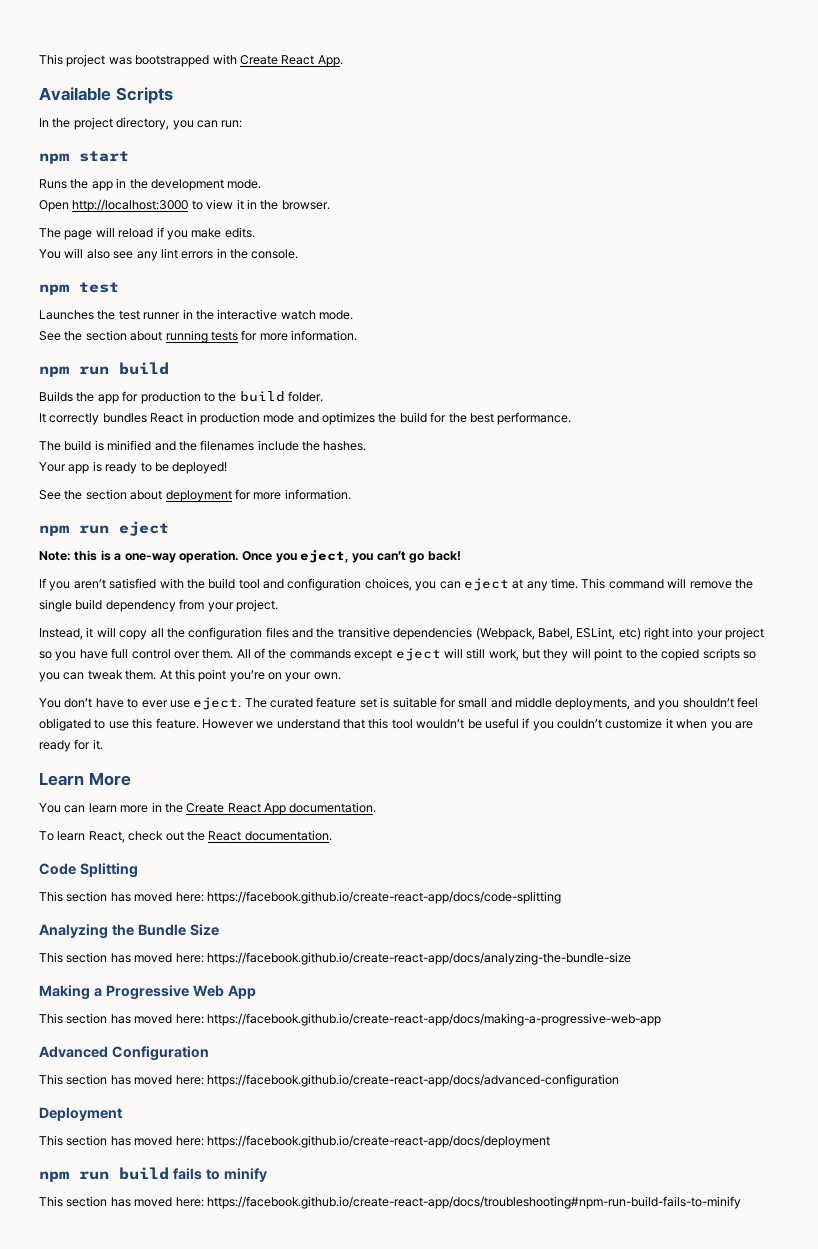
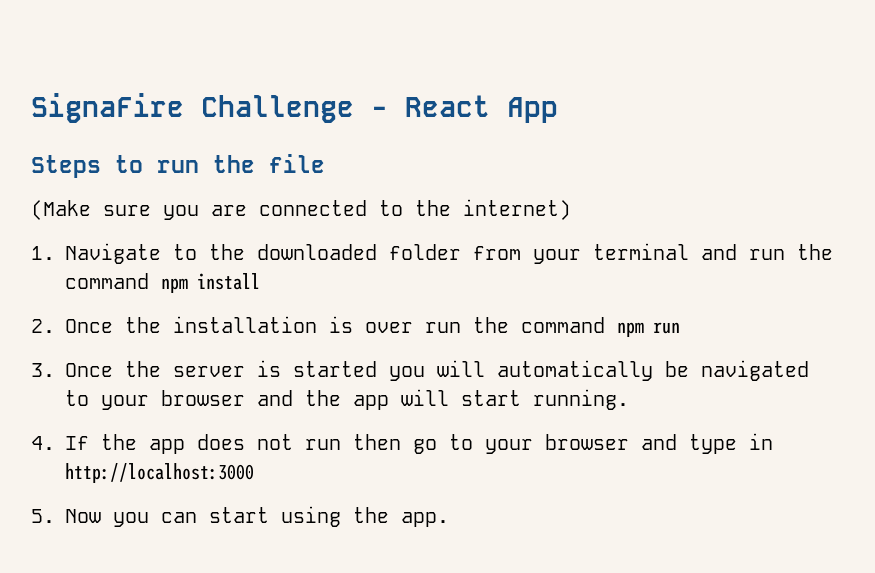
[39,54,343,67] [39,87,173,104] [39,117,243,130] [39,151,129,164] [39,178,262,191] [39,199,330,212] [39,227,255,240] [39,248,299,261] [39,282,119,295] [39,309,353,320] [39,330,357,343] [39,362,169,377] [39,391,323,404] [39,412,572,425] [39,440,367,451] [39,461,228,474] [39,489,351,502] [39,521,169,536] [39,550,461,563] [39,578,753,591] [39,599,278,612] [39,627,765,640] [39,648,756,661] [39,669,341,682] [39,697,758,710] [39,718,753,731] [39,739,103,752] [39,772,131,786] [39,802,377,815] [39,830,332,843] [39,863,138,878] [39,891,561,904] [39,924,219,939] [39,952,631,965] [39,985,256,1000] [39,1013,661,1026] [39,1046,209,1061] [39,1074,619,1087] [39,1107,122,1121] [39,1135,550,1148] [39,1167,267,1182] [39,1196,741,1209] This project was bootstrapped with Create React App. // Available Scripts // In the project directory, you can run: // npm start // Runs the app in the development mode. // Open http://localhost:3000 to view it in the browser. // The page will reload if you make edits. // You will also see any lint errors in the console. // npm test // Launches the test runner in the interactive watch mode. // See the section about running tests for more information. // npm run build // Builds the app for production to the build folder. // It correctly bundles React in production mode and optimizes the build for the best performance. // The build is minified and the filenames include the hashes. // Your app is ready to be deployed! // See the section about deployment for more information. // npm run eject // Note: this is a one-way operation. Once you eject, you can’t go back! // If you aren’t satisfied with the build tool and configuration choices, you can eject at any time. This command will remove the single build dependency from your project. // Instead, it will copy all the configuration files and the transitive dependencies (Webpack, Babel, ESLint, etc) right into your project so you have full control over them. All of the commands except eject will still work, but they will point to the copied scripts so you can tweak them. At this point you’re on your own. // You don’t have to ever use eject. The curated feature set is suitable for small and middle deployments, and you shouldn’t feel obligated to use this feature. However we understand that this tool wouldn’t be useful if you couldn’t customize it when you are ready for it. // Learn More // You can learn more in the Create React App documentation. // To learn React, check out the React documentation. // Code Splitting // This section has moved here: https://facebook.github.io/create-react-app/docs/code-splitting // Analyzing the Bundle Size // This section has moved here: https://facebook.github.io/create-react-app/docs/analyzing-the-bundle-size // Making a Progressive Web App // This section has moved here: https://facebook.github.io/create-react-app/docs/making-a-progressive-web-app // Advanced Configuration // This section has moved here: https://facebook.github.io/create-react-app/docs/advanced-configuration // Deployment // This section has moved here: https://facebook.github.io/create-react-app/docs/deployment // npm run build fails to minify // This section has moved here: https://facebook.github.io/create-react-app/docs/troubleshooting#npm-run-build-fails-to-minify -> [31,93,558,123] [31,154,325,178] [31,199,571,220] [31,243,833,264] [65,273,260,293] [31,316,680,337] [31,360,809,381] [65,389,629,410] [31,433,773,454] [65,463,254,483] [31,506,449,527] SignaFire Challenge - React App // Steps to run the file // (Make sure you are connected to the internet) // 1. Navigate to the downloaded folder from your terminal and run the command npm install // 2. Once the installation is over run the command npm run // 3. Once the server is started you will automatically be navigated to your browser and the app will start running. // 4. If the app does not run then go to your browser and type in http://localhost:3000 // 5. Now you can start using the app.

